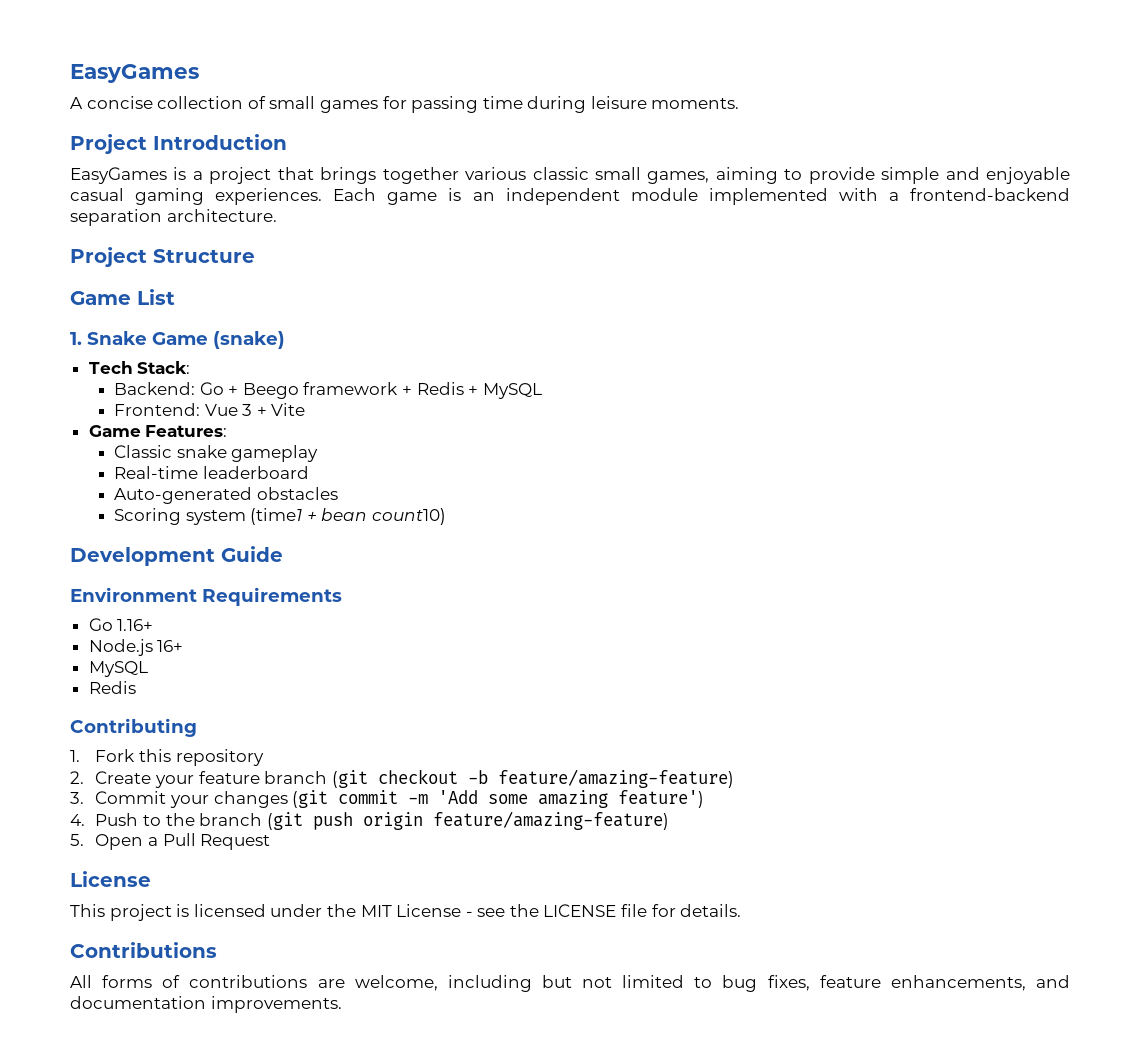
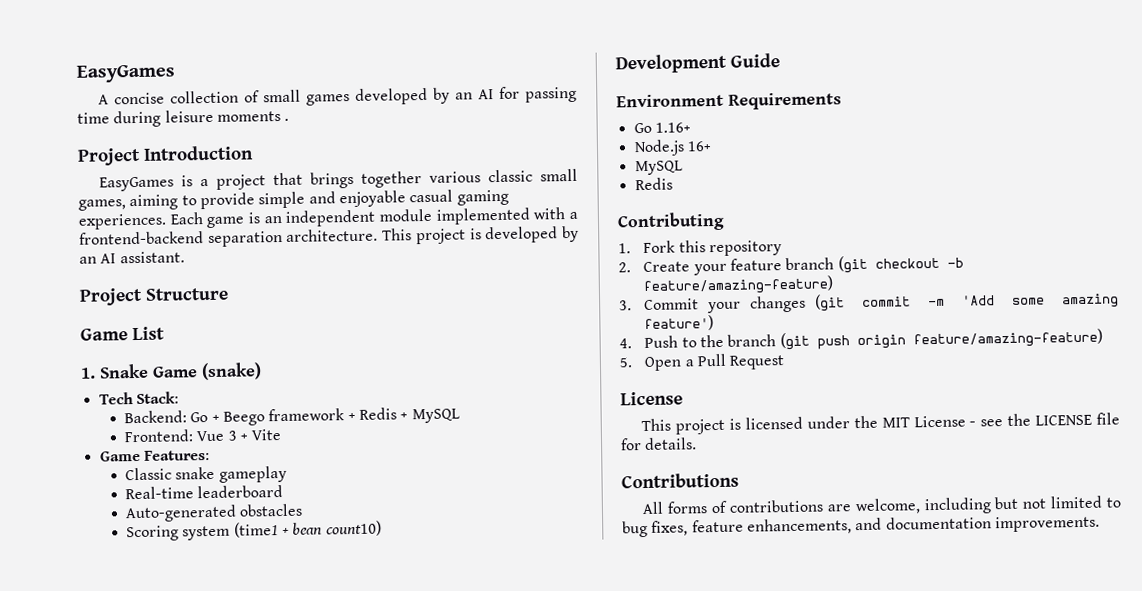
(378, 106) none -> [355,87,495,105] developed by an AI
[651,98,740,109] moments. -> [216,110,290,122] moments .
(277, 215) none -> [382,225,579,245] [79,251,185,264] This project is developed by an AI assistant.

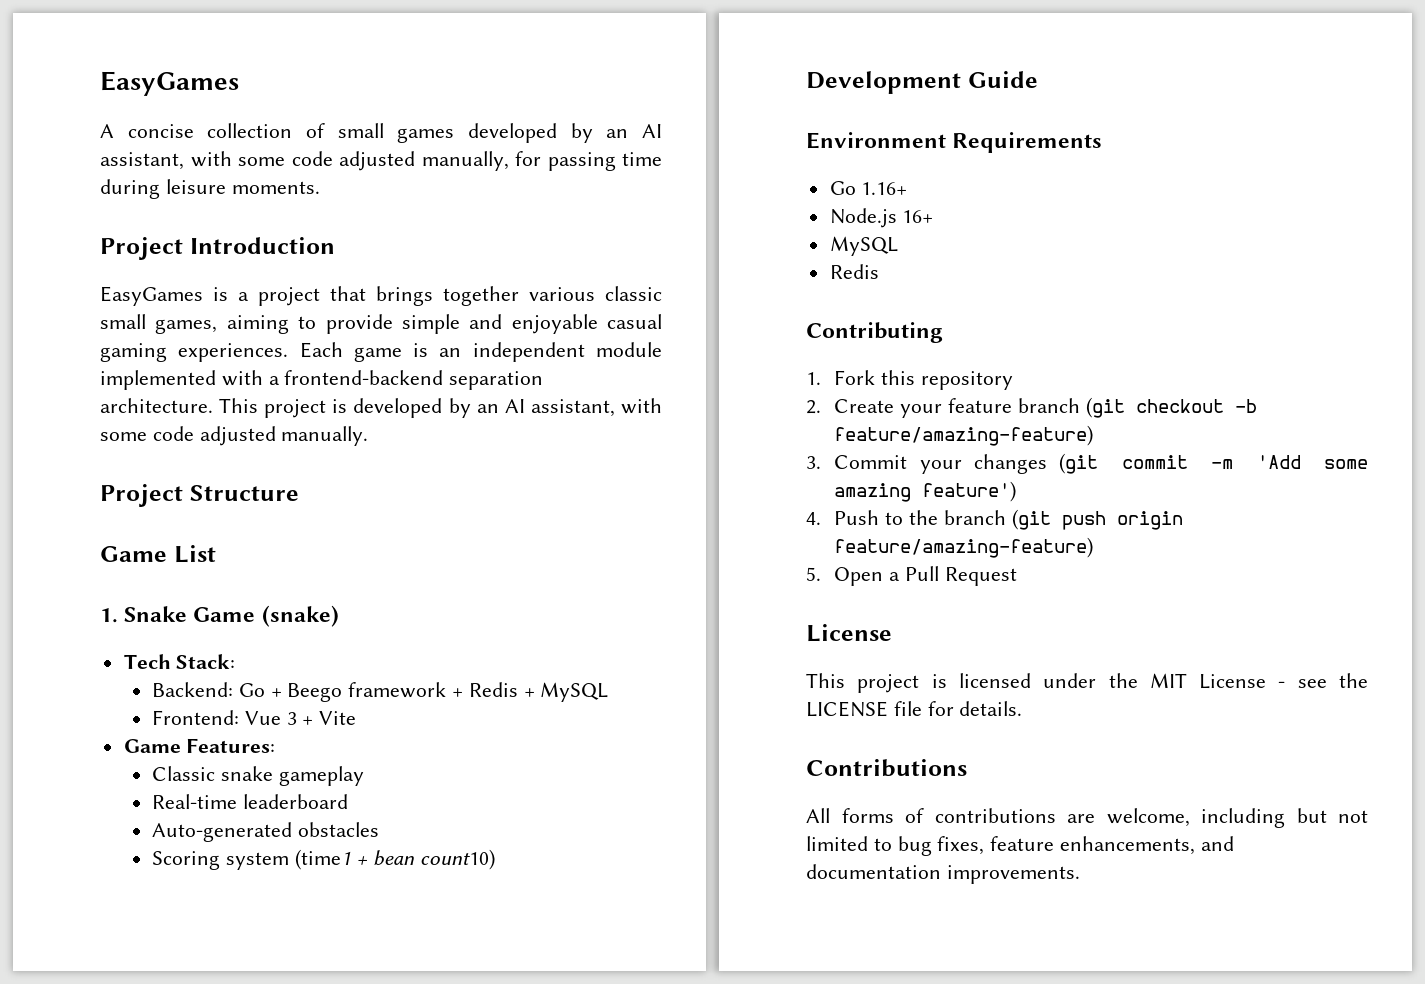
(495, 94) none -> [100,151,509,171] assistant, with some code adjusted manually,
[216,110,290,122] moments . -> [231,181,320,194] moments.
[119,251,185,264] assistant. -> [530,398,662,417] [100,426,369,446] assistant, with some code adjusted manually.

